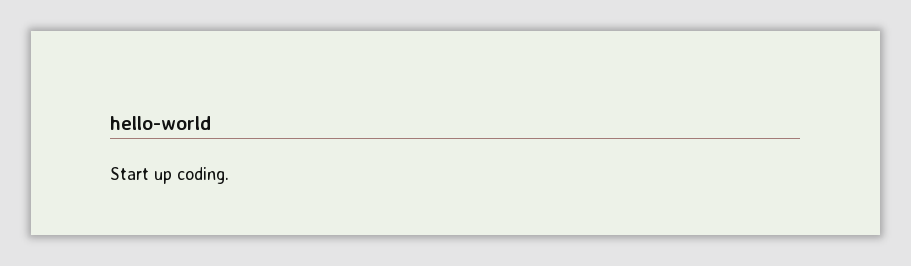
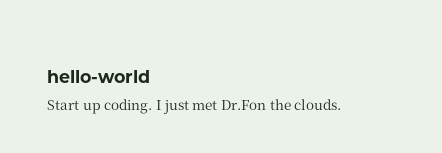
(229, 175) none -> [155,99,342,114] I just met Dr.Fon the clouds.

